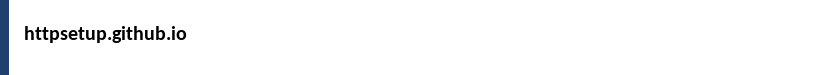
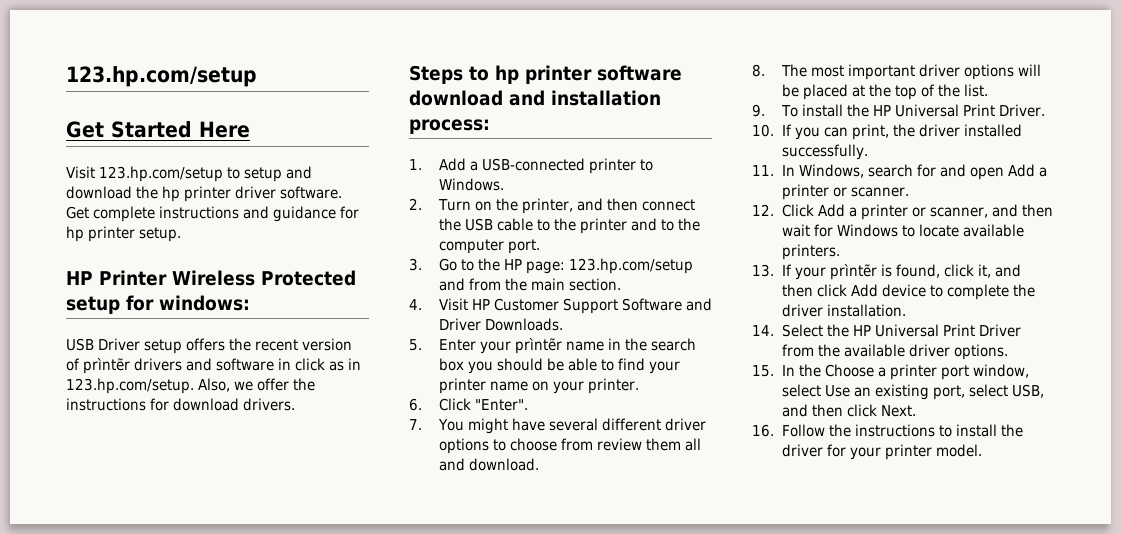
[24,26,187,43] httpsetup.github.io -> [66,66,257,87] [66,121,250,138] [66,166,313,182] [66,186,343,202] [66,206,360,222] [66,226,182,242] [66,270,356,286] [66,295,250,314] [66,338,353,354] [66,358,362,374] [66,378,316,394] [66,398,296,411] [409,65,682,84] [409,90,661,106] [409,119,490,134] [409,158,653,174] [438,178,504,191] [409,198,695,214] [438,218,701,234] [438,239,540,254] [409,258,693,274] [438,278,621,291] [409,298,712,314] [438,318,563,331] [409,338,696,354] [438,358,680,374] [438,378,639,394] [409,398,528,411] [409,418,706,434] [438,438,701,454] [438,458,539,471] [752,64,1041,80] [781,84,988,100] [752,104,1045,117] [752,124,1022,140] [781,144,868,160] [752,164,1047,180] [781,184,909,200] [752,204,1053,220] [781,224,1024,237] [781,244,840,260] [752,264,1021,280] [781,284,1035,300] [781,304,906,317] [752,324,1021,337] [781,344,1008,360] [752,364,1029,380] [781,384,1044,400] [781,404,916,417] [752,424,1023,437] [781,444,982,460] 123.hp.com/setup // Get Started Here // Visit 123.hp.com/setup to setup and download the hp printer driver software. Get complete instructions and guidance for hp printer setup. // HP Printer Wireless Protected setup for windows: // USB Driver setup offers the recent version of prìntẽr drivers and software in click as in 123.hp.com/setup. Also, we offer the instructions for download drivers. // Steps to hp printer software download and installation process: // 1. Add a USB-connected printer to Windows. // 2. Turn on the printer, and then connect the USB cable to the printer and to the computer port. // 3. Go to the HP page: 123.hp.com/setup and from the main section. // 4. Visit HP Customer Support Software and Driver Downloads. // 5. Enter your prìntẽr name in the search box you should be able to find your printer name on your printer. // 6. Click "Enter". // 7. You might have several different driver options to choose from review them all and download. // 8. The most important driver options will be placed at the top of the list. // 9. To install the HP Universal Print Driver. // 10. If you can print, the driver installed successfully. // 11. In Windows, search for and open Add a printer or scanner. // 12. Click Add a printer or scanner, and then wait for Windows to locate available printers. // 13. If your prìntẽr is found, click it, and then click Add device to complete the driver installation. // 14. Select the HP Universal Print Driver from the available driver options. // 15. In the Choose a printer port window, select Use an existing port, select USB, and then click Next. // 16. Follow the instructions to install the driver for your printer model.

